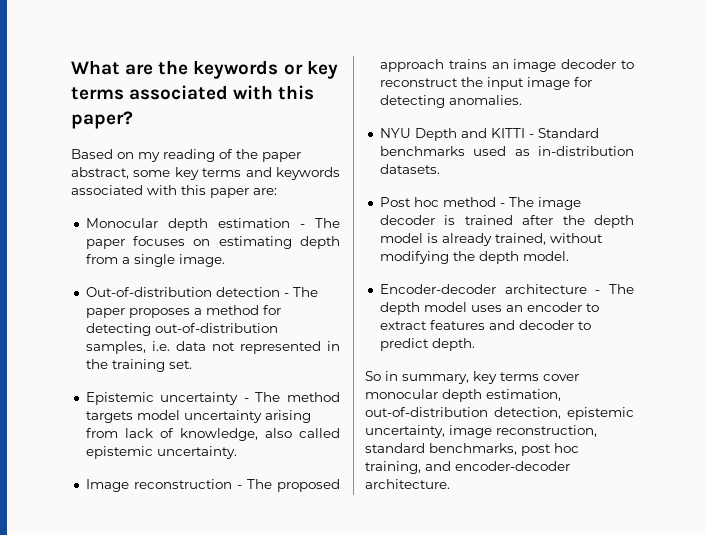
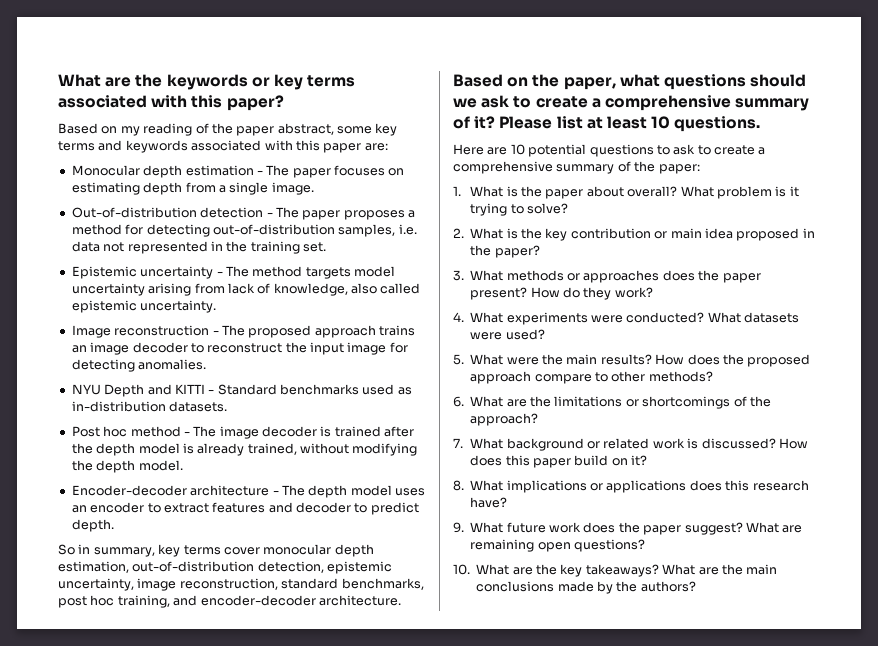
(450, 484) none -> [453,74,807,90] [453,95,810,111] [453,116,761,132] [453,144,766,157] [453,161,700,174] [453,186,799,199] [470,203,569,216] [453,228,815,241] [470,245,540,258] [453,270,761,283] [470,287,653,300] [453,312,800,325] [470,329,545,340] [453,354,811,367] [470,371,713,384] [453,396,771,409] [470,413,539,426] [453,438,808,451] [470,455,648,468] [453,480,809,493] [470,497,508,508] [453,522,803,535] [470,539,646,552] [453,564,778,577] [476,581,696,594] // Based on the paper, what questions should we ask to create a comprehensive summary of it? Please list at least 10 questions. // Here are 10 potential questions to ask to create a comprehensive summary of the paper: // 1. What is the paper about overall? What problem is it trying to solve? // 2. What is the key contribution or main idea proposed in the paper? // 3. What methods or approaches does the paper present? How do they work? // 4. What experiments were conducted? What datasets were used? // 5. What were the main results? How does the proposed approach compare to other methods? // 6. What are the limitations or shortcomings of the approach? // 7. What background or related work is discussed? How does this paper build on it? // 8. What implications or applications does this research have? // 9. What future work does the paper suggest? What are remaining open questions? // 10. What are the key takeaways? What are the main conclusions made by the authors?

